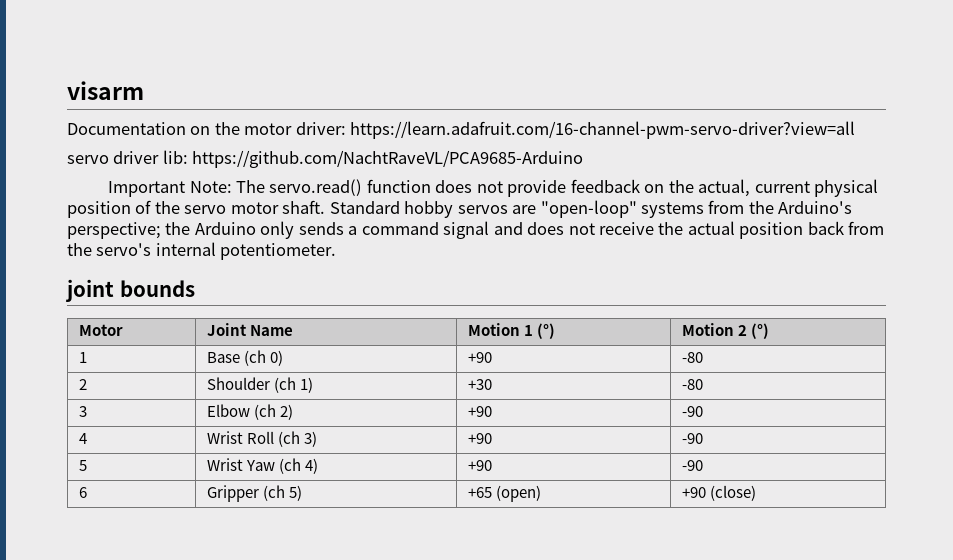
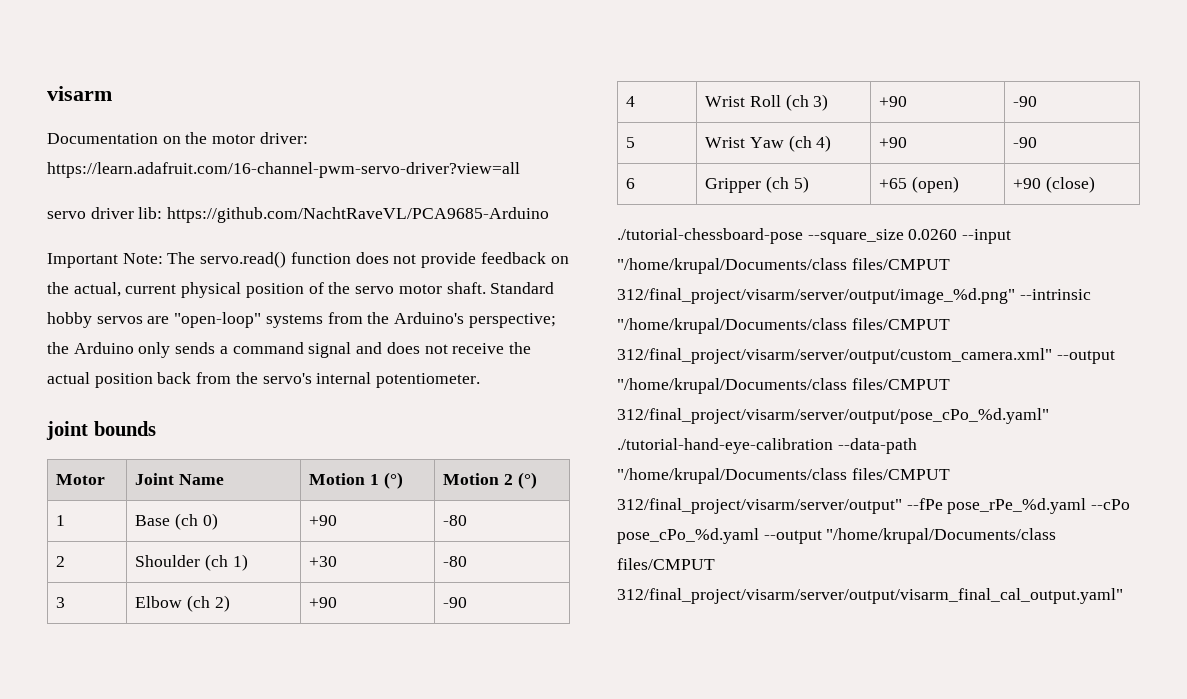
(756, 493) none -> [617,228,1012,244] [617,258,950,274] [617,288,1091,304] [617,318,950,334] [617,348,1115,364] [617,378,950,394] [617,408,1049,424] [617,438,917,454] [617,468,950,484] [617,498,1131,514] [617,528,1057,544] [617,558,715,570] [617,588,1123,604] // ./tutorial-chessboard-pose --square_size 0.0260 --input "/home/krupal/Documents/class files/CMPUT 312/final_project/visarm/server/output/image_%d.png" --intrinsic "/home/krupal/Documents/class files/CMPUT 312/final_project/visarm/server/output/custom_camera.xml" --output "/home/krupal/Documents/class files/CMPUT 312/final_project/visarm/server/output/pose_cPo_%d.yaml" ./tutorial-hand-eye-calibration --data-path "/home/krupal/Documents/class files/CMPUT 312/final_project/visarm/server/output" --fPe pose_rPe_%d.yaml --cPo pose_cPo_%d.yaml --output "/home/krupal/Documents/class files/CMPUT 312/final_project/visarm/server/output/visarm_final_cal_output.yaml"

